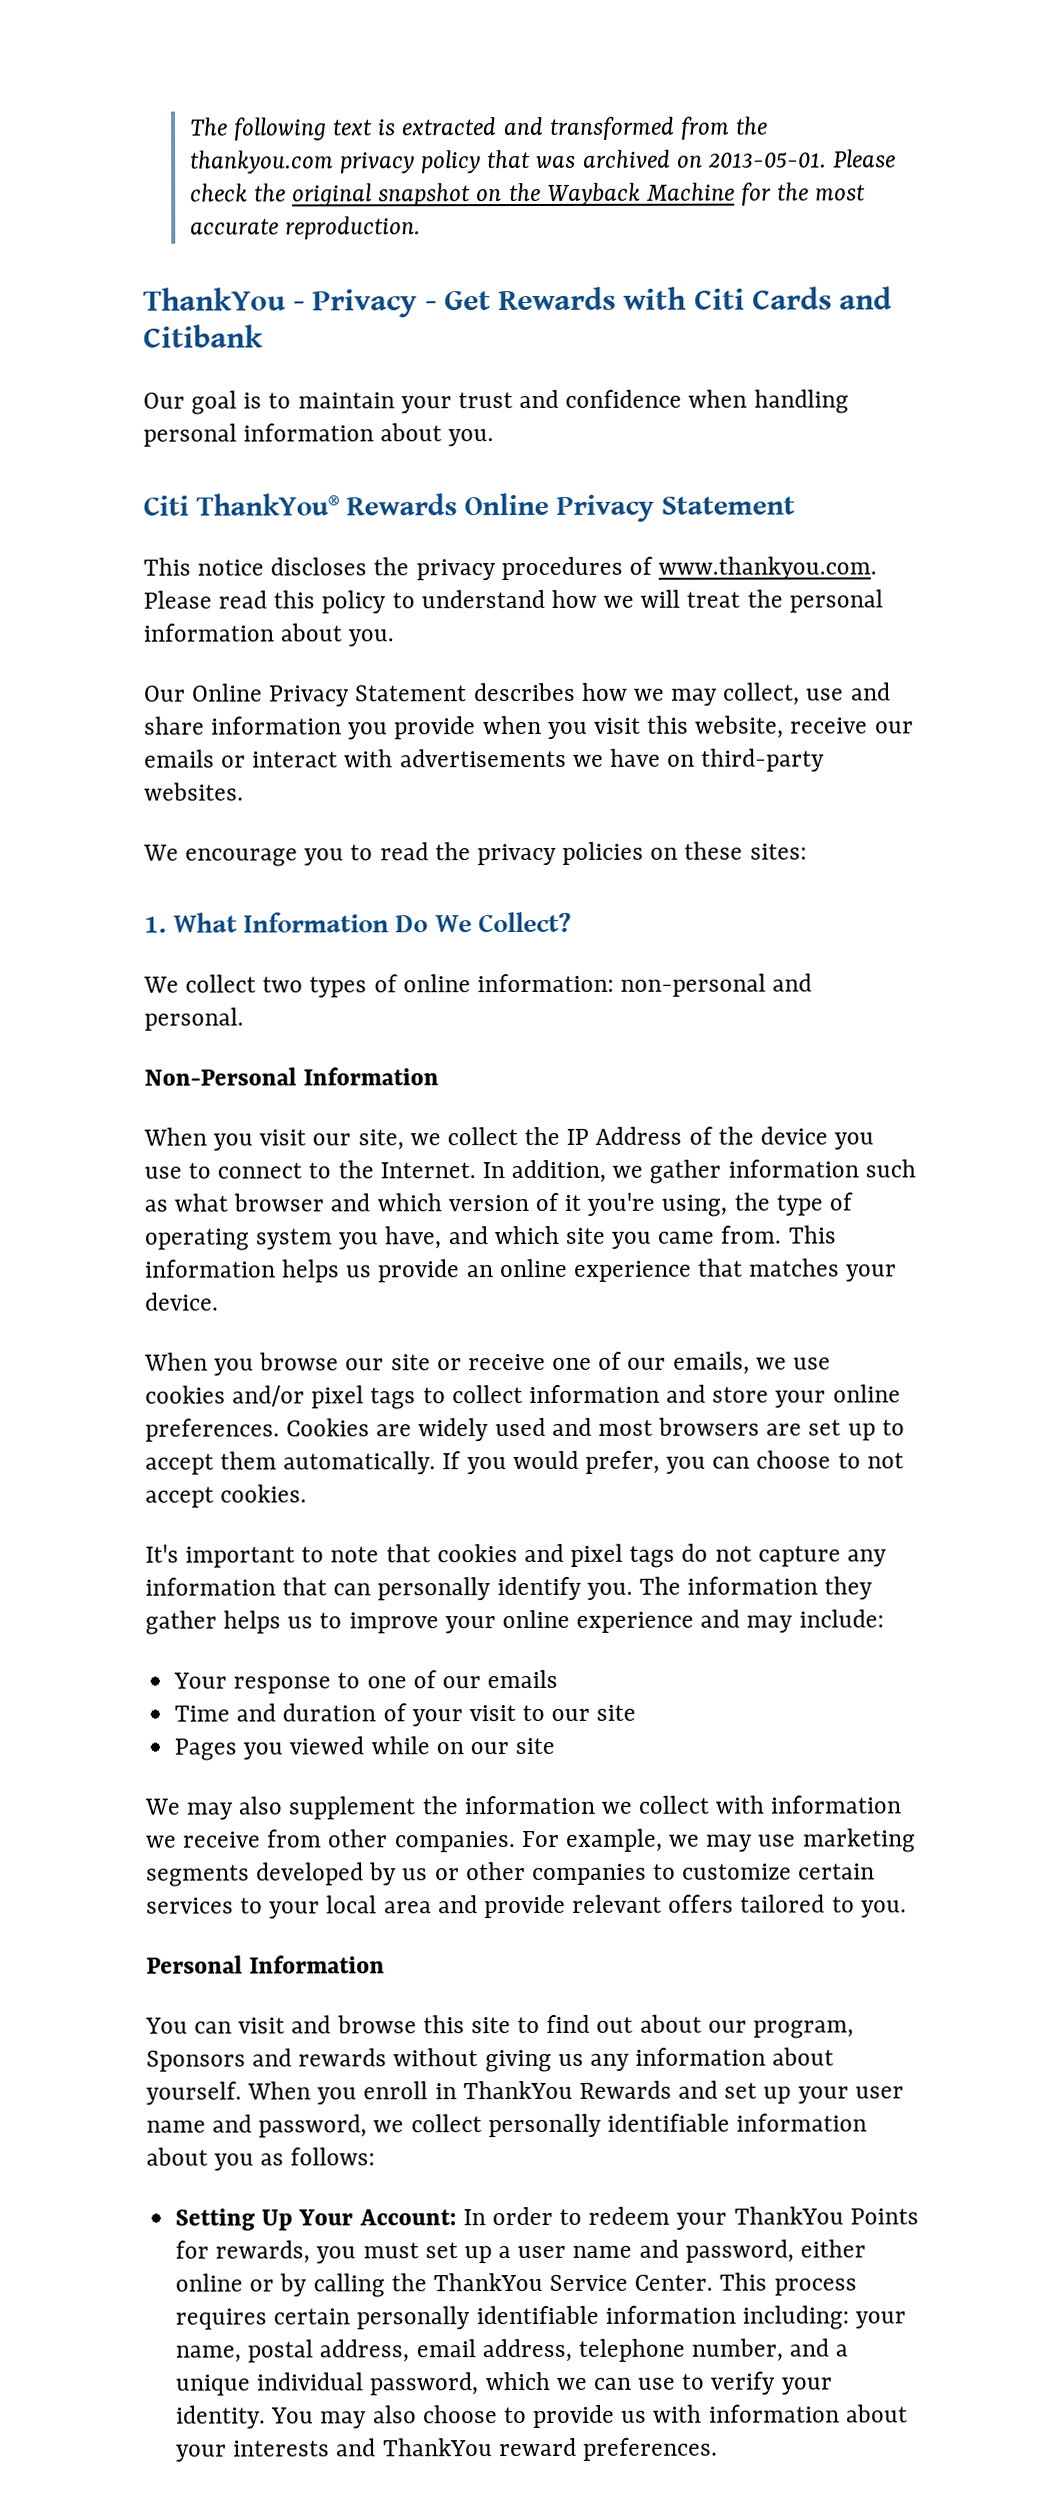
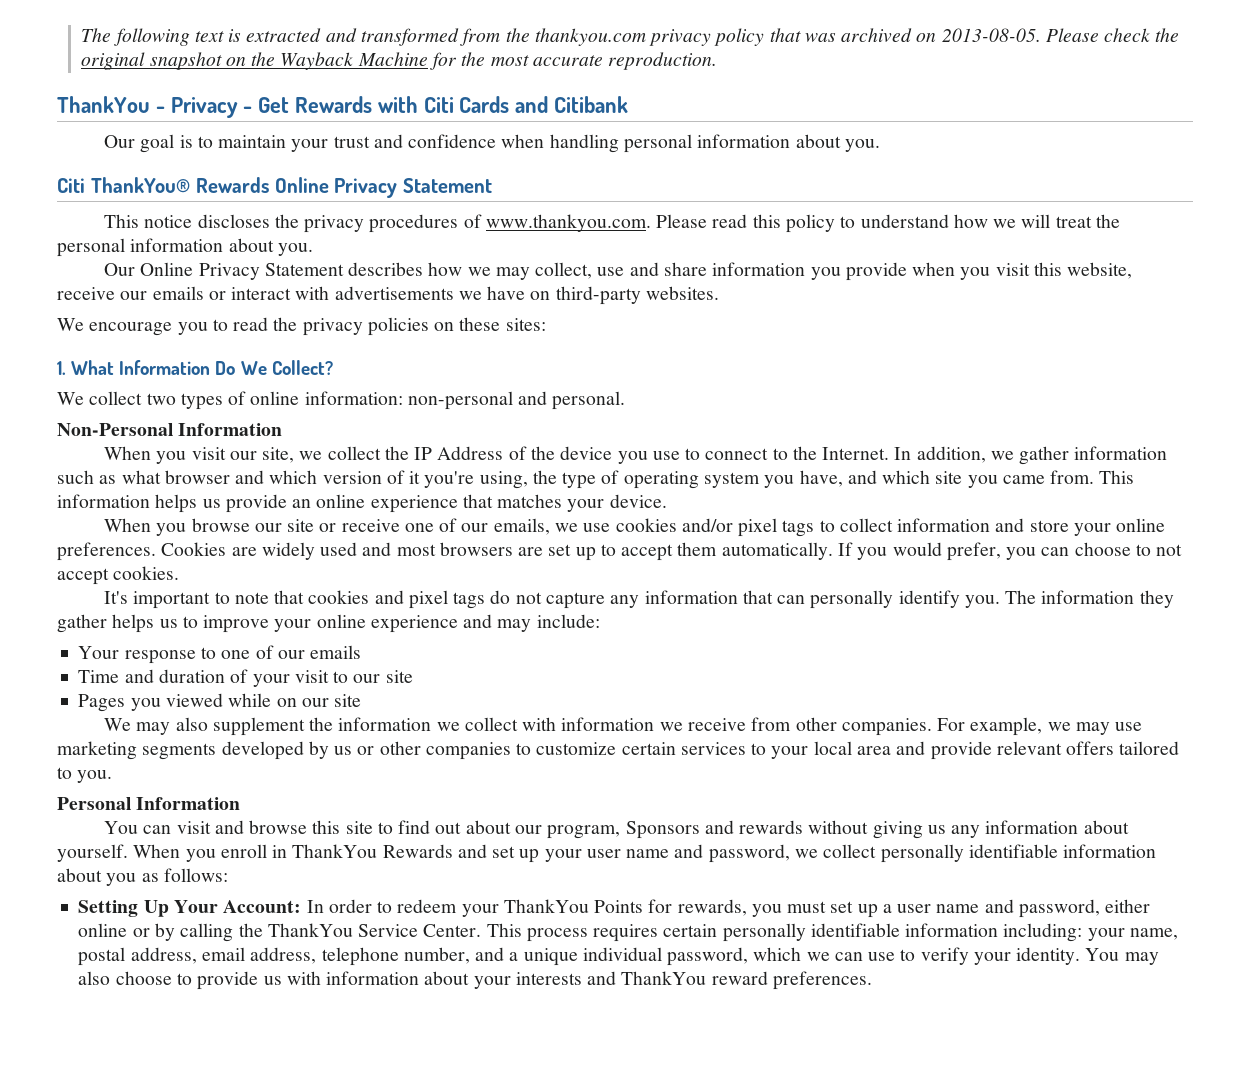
[707,152,827,168] 2013-05-01. -> [941,28,1041,42] 2013-08-05.

